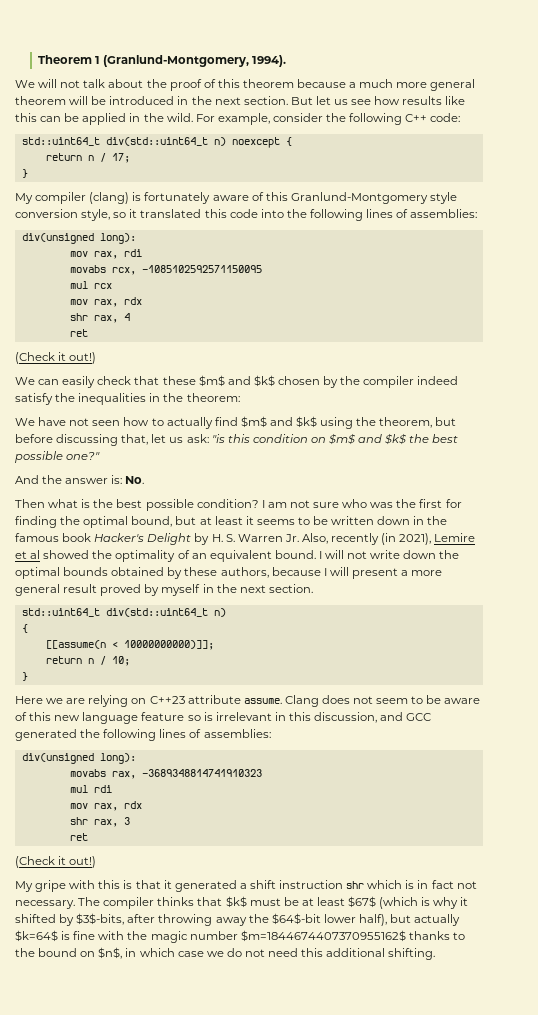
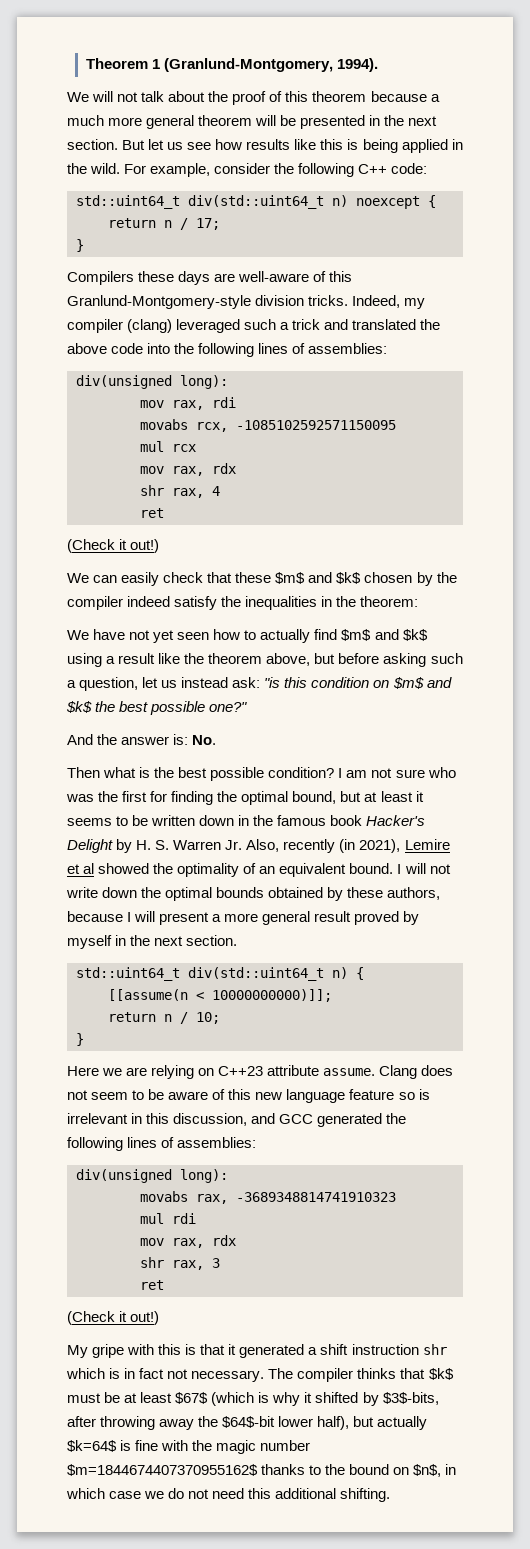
[109,96,175,105] introduced -> [300,115,366,129] presented
[40,113,80,122] can be -> [347,139,398,153] is being
[15,192,457,204] [15,209,227,221] My compiler (clang) is fortunately aware of this Granlund-Montgomery style conversion style, so it translated this -> [67,271,353,285] [67,295,426,309] [67,319,441,333] [67,343,107,354] Compilers these days are well-aware of this Granlund-Montgomery-style division tricks. Indeed, my compiler (clang) leveraged such a trick and translated the above
(90, 422) none -> [153,630,175,643] yet
[356,417,457,428] [15,434,184,446] the theorem, but before discussing that, let us -> [106,653,463,667] [67,677,229,691] a result like the theorem above, but before asking such a question, let us instead
(226, 612) // -> (348, 973) none

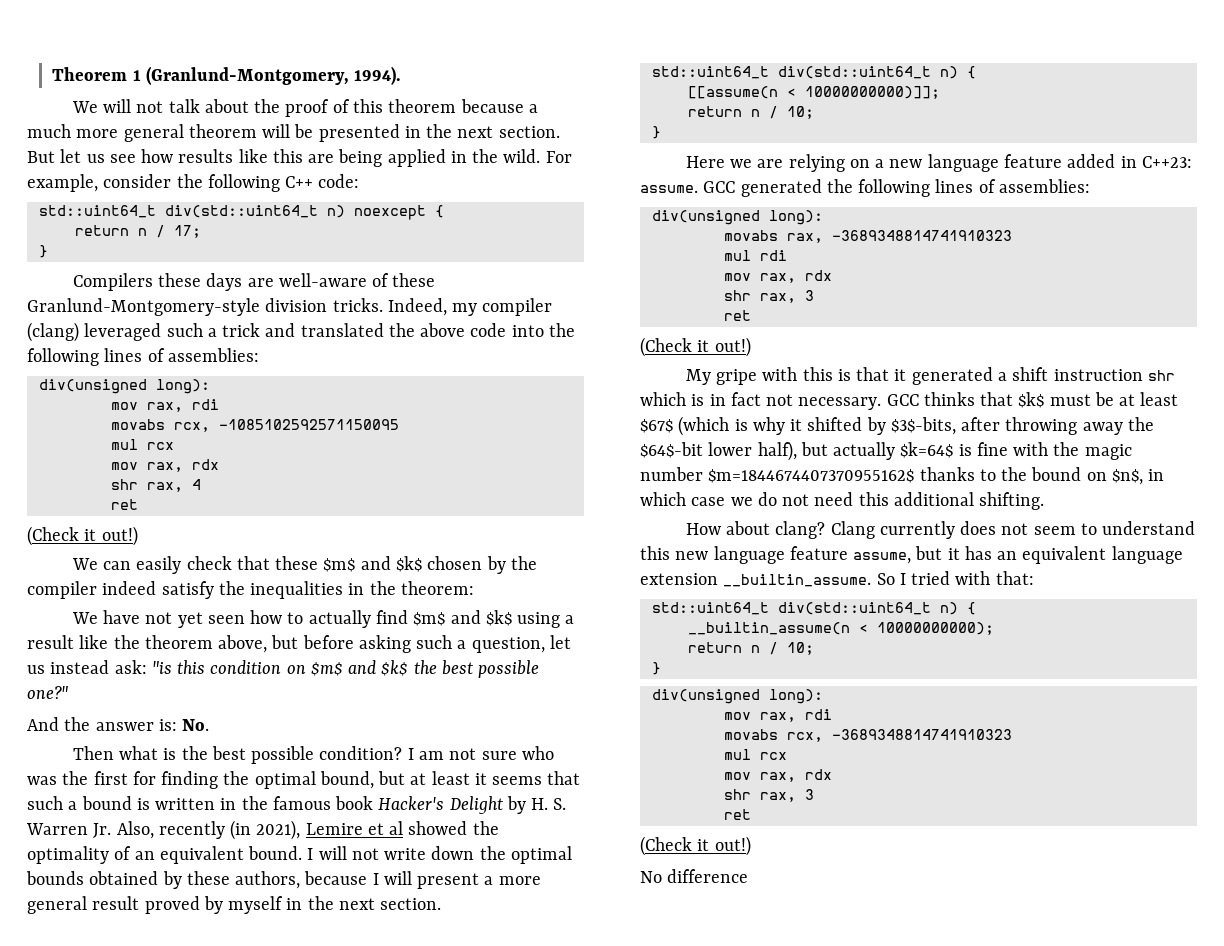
[347,139,359,150] is -> [308,154,335,163] are
[329,271,353,282] this -> [392,273,436,287] these
[116,815,235,826] to be written down -> [547,771,581,785] [27,796,216,810] that such a bound is written
[218,1065,454,1079] [67,1089,430,1103] [67,1113,276,1126] C++23 attribute assume. Clang does not seem to be aware of this new language feature so is irrelevant in this discussion, and -> [875,154,1192,172] [640,185,698,193] a new language feature added in C++23: assume.
[268,1368,354,1382] The compiler -> [886,394,919,406] GCC
(391, 1495) none -> [685,521,1196,539] [640,546,1183,564] [640,571,1034,587] [651,602,976,615] [687,622,994,635] [687,642,814,655] [651,662,661,675] [651,689,823,704] [723,709,832,722] [723,729,1012,742] [723,749,787,760] [723,769,832,782] [723,789,814,802] [723,809,751,820] [640,836,751,856] [640,869,749,883] // How about clang? Clang currently does not seem to understand this new language feature assume, but it has an equivalent language extension __builtin_assume. So I tried with that: // std::uint64_t div(std::uint64_t n) { // __builtin_assume(n < 10000000000); // return n / 10; // } // div(unsigned long): // mov rax, rdi // movabs rcx, -3689348814741910323 // mul rcx // mov rax, rdx // shr rax, 3 // ret // (Check it out!) // No difference

